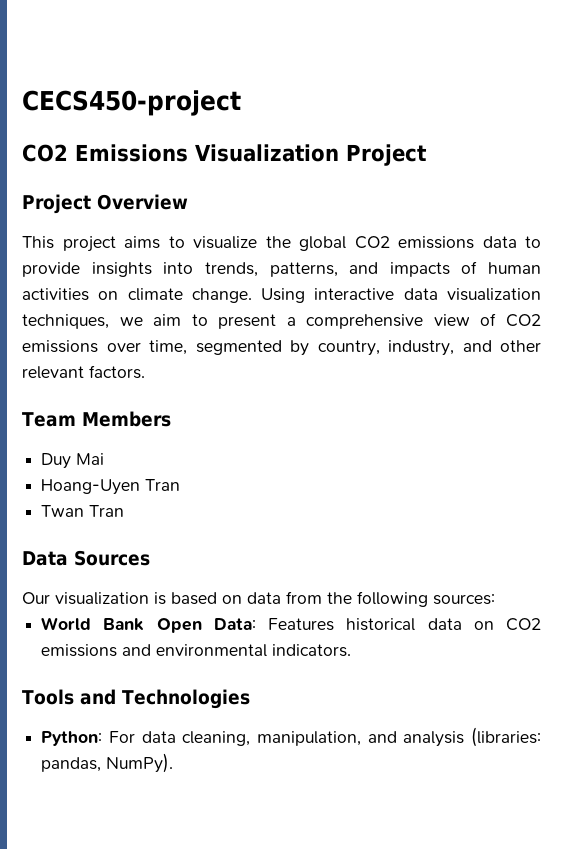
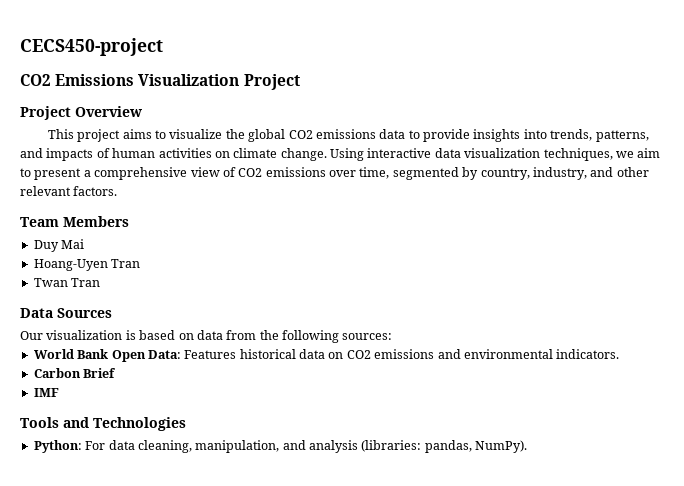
(352, 650) none -> [33,368,117,378] [33,388,59,397] // Carbon Brief // IMF

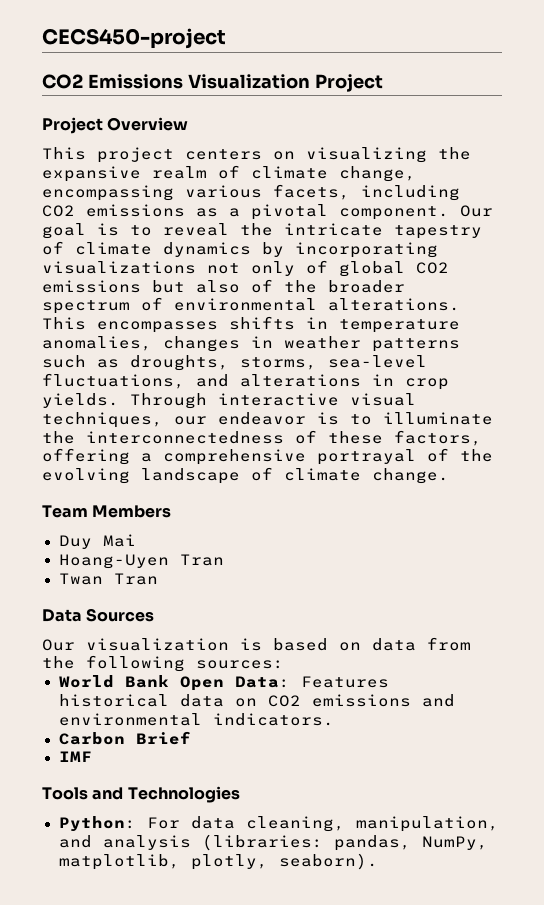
[122,129,649,142] [20,148,661,161] [20,167,649,180] [20,186,118,196] aims to visualize the global CO2 emissions data to provide insights into trends, patterns, and impacts of human activities on climate change. Using interactive data visualization techniques, we aim to present a comprehensive view of CO2 emissions over time, segmented by country, industry, and other relevant factors. -> [185,147,471,163] [42,165,416,182] [42,184,460,201] [42,204,493,220] [42,223,482,239] [42,241,438,258] [42,260,449,277] [42,279,405,293] [42,297,460,314] [42,316,460,333] [42,336,460,352] [42,355,427,371] [42,373,449,390] [42,393,416,409] [42,412,493,428] [42,430,482,446] [42,448,493,465] [42,467,449,484] centers on visualizing the expansive realm of climate change, encompassing various facets, including CO2 emissions as a pivotal component. Our goal is to reveal the intricate tapestry of climate dynamics by incorporating visualizations not only of global CO2 emissions but also of the broader spectrum of environmental alterations. This encompasses shifts in temperature anomalies, changes in weather patterns such as droughts, storms, sea-level fluctuations, and alterations in crop yields. Through interactive visual techniques, our endeavor is to illuminate the interconnectedness of these factors, offering a comprehensive portrayal of the evolving landscape of climate change.
[475,440,528,453] NumPy). -> [421,836,488,850] [58,853,378,870] NumPy, matplotlib, plotly, seaborn).

